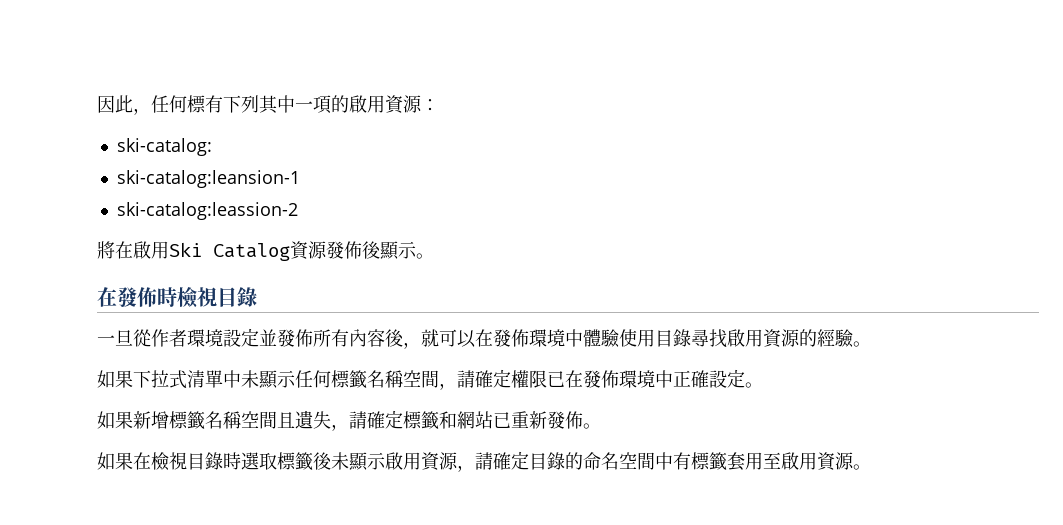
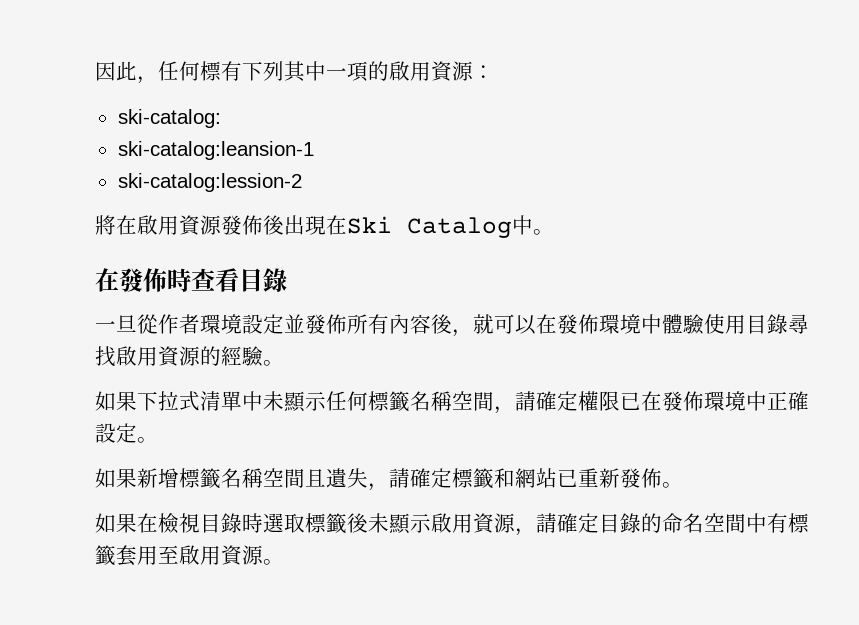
[116,202,298,220] ski-catalog:leassion-2 -> [117,173,302,192] ski-catalog:lession-2
[169,242,290,261] Ski Catalog -> (179, 225) none
[379,241,417,260] 顯示 -> [284,215,533,238] 出現在Ski Catalog中
[177,287,217,308] 檢視 -> [191,268,239,292] 查看

